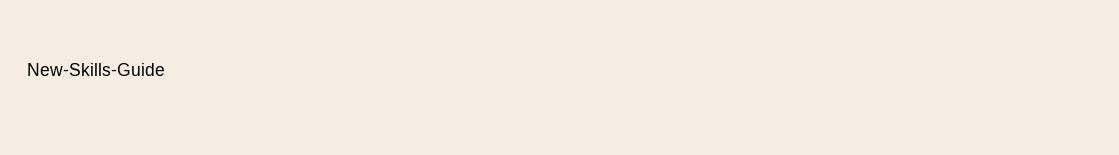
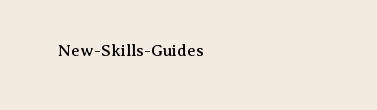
[27,63,165,76] New-Skills-Guide -> [58,44,204,56] New-Skills-Guides

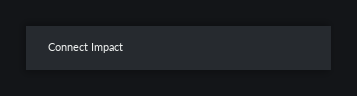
[58,44,204,56] New-Skills-Guides -> [48,43,123,53] Connect Impact

